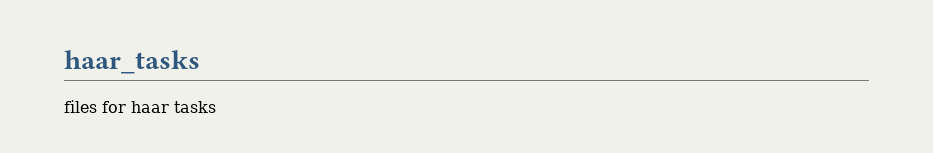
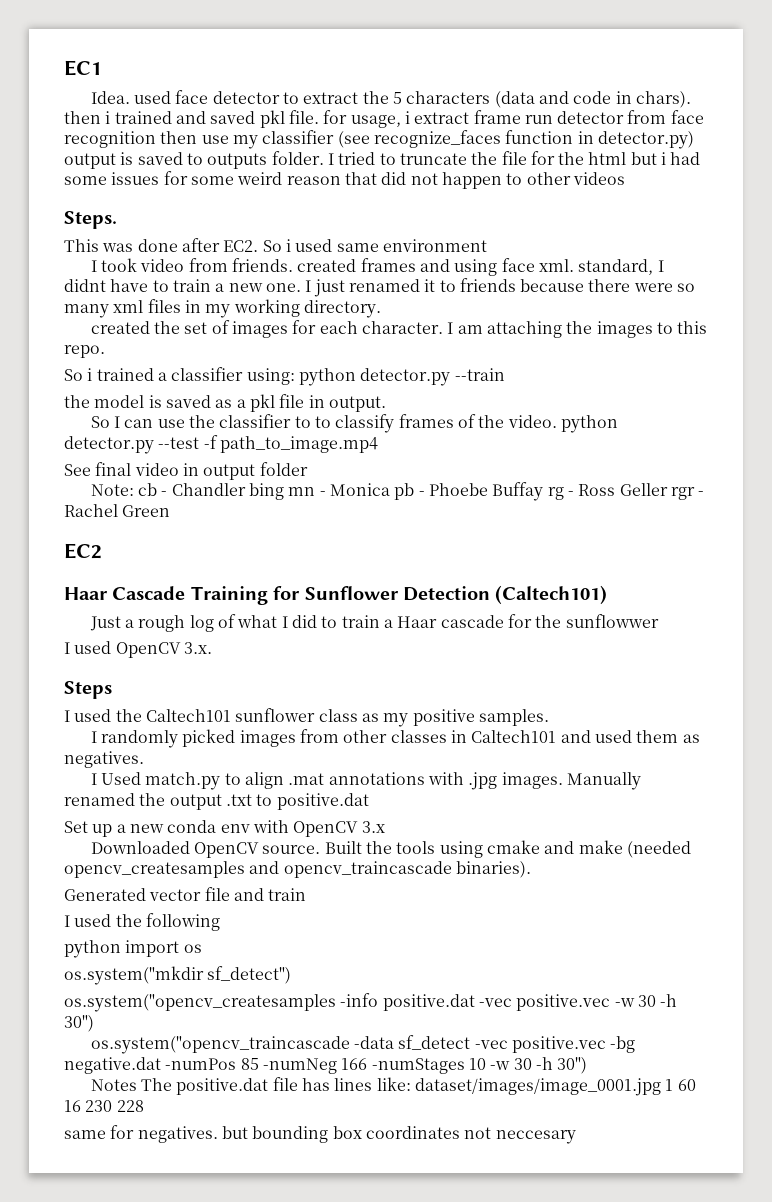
[64,50,200,74] [64,100,216,113] haar_tasks // files for haar tasks -> [64,60,102,76] [90,90,691,108] [64,110,704,128] [64,130,694,149] [64,151,701,169] [64,171,625,189] [64,211,117,229] [64,238,487,252] [90,258,664,276] [64,278,696,297] [64,299,381,318] [90,320,708,338] [64,345,105,358] [64,367,505,386] [64,394,386,412] [90,414,618,433] [64,435,378,454] [64,462,308,480] [90,482,705,501] [64,504,171,517] [64,543,102,559] [64,585,608,605] [89,614,659,632] [64,641,212,658] [64,681,112,699] [64,708,549,727] [90,729,700,748] [64,751,144,768] [90,772,641,790] [64,793,369,810] [64,820,385,837] [90,840,691,858] [64,861,531,878] [64,887,307,901] [64,913,220,931] [64,940,202,958] [64,966,292,985] [64,993,678,1012] [64,1015,94,1032] [90,1035,636,1054] [64,1057,588,1074] [90,1077,696,1096] [64,1100,144,1112] [64,1125,576,1144] EC1 // Idea. used face detector to extract the 5 characters (data and code in chars). then i trained and saved pkl file. for usage, i extract frame run detector from face recognition then use my classifier (see recognize_faces function in detector.py) output is saved to outputs folder. I tried to truncate the file for the html but i had some issues for some weird reason that did not happen to other videos // Steps. // This was done after EC2. So i used same environment // I took video from friends. created frames and using face xml. standard, I didnt have to train a new one. I just renamed it to friends because there were so many xml files in my working directory. // created the set of images for each character. I am attaching the images to this repo. // So i trained a classifier using: python detector.py --train // the model is saved as a pkl file in output. // So I can use the classifier to to classify frames of the video. python detector.py --test -f path_to_image.mp4 // See final video in output folder // Note: cb - Chandler bing mn - Monica pb - Phoebe Buffay rg - Ross Geller rgr - Rachel Green // EC2 // Haar Cascade Training for Sunflower Detection (Caltech101) // Just a rough log of what I did to train a Haar cascade for the sunflowwer // I used OpenCV 3.x. // Steps // I used the Caltech101 sunflower class as my positive samples. // I randomly picked images from other classes in Caltech101 and used them as negatives. // I Used match.py to align .mat annotations with .jpg images. Manually renamed the output .txt to positive.dat // Set up a new conda env with OpenCV 3.x // Downloaded OpenCV source. Built the tools using cmake and make (needed opencv_createsamples and opencv_traincascade binaries). // Generated vector file and train // I used the following // python import os // os.system("mkdir sf_detect") // os.system("opencv_createsamples -info positive.dat -vec positive.vec -w 30 -h 30") // os.system("opencv_traincascade -data sf_detect -vec positive.vec -bg negative.dat -numPos 85 -numNeg 166 -numStages 10 -w 30 -h 30") // Notes The positive.dat file has lines like: dataset/images/image_0001.jpg 1 60 16 230 228 // same for negatives. but bounding box coordinates not neccesary

